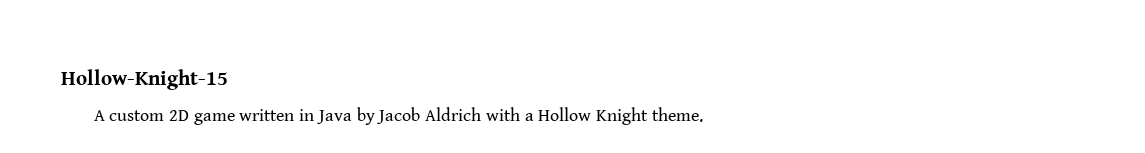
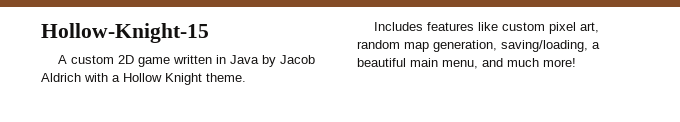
(703, 114) none -> [374,22,600,34] [357,40,600,52] [357,58,576,69] // Includes features like custom pixel art, random map generation, saving/loading, a beautiful main menu, and much more!

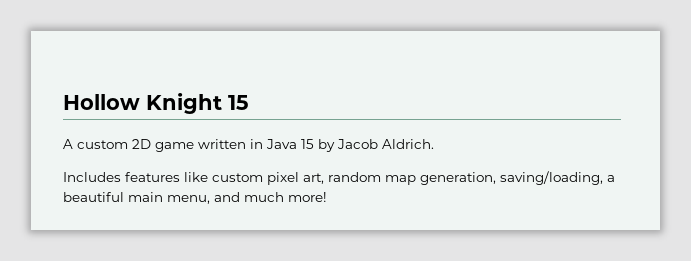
[41,23,209,43] Hollow-Knight-15 -> [63,93,249,114] Hollow Knight 15
(260, 59) none -> [301,139,314,149] 15
[41,73,246,85] Aldrich with a Hollow Knight theme. -> [382,139,434,149] Aldrich.

